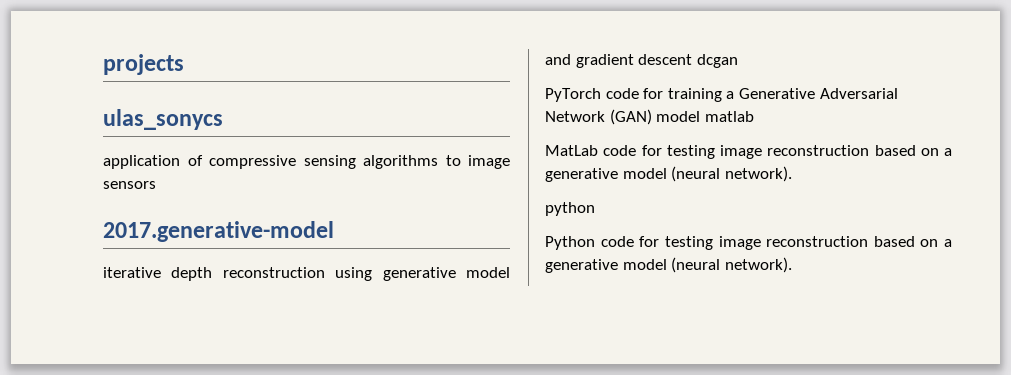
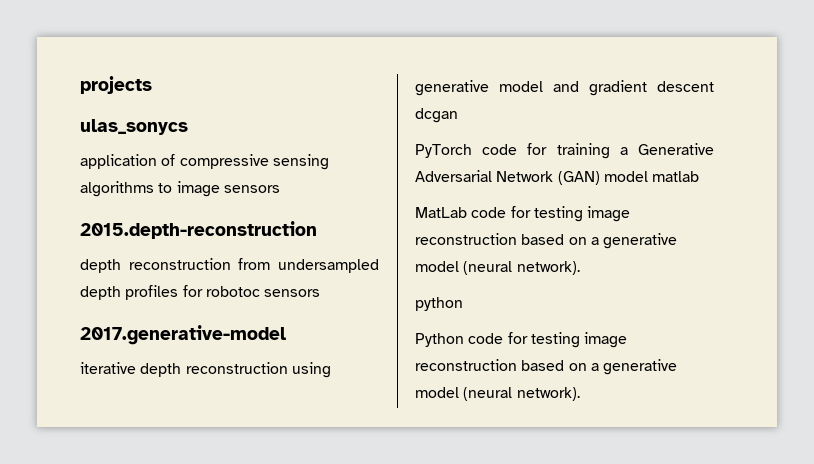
(156, 185) none -> [80,221,317,239] [80,258,380,273] [80,285,321,300] // 2015.depth-reconstruction // depth reconstruction from undersampled depth profiles for robotoc sensors

